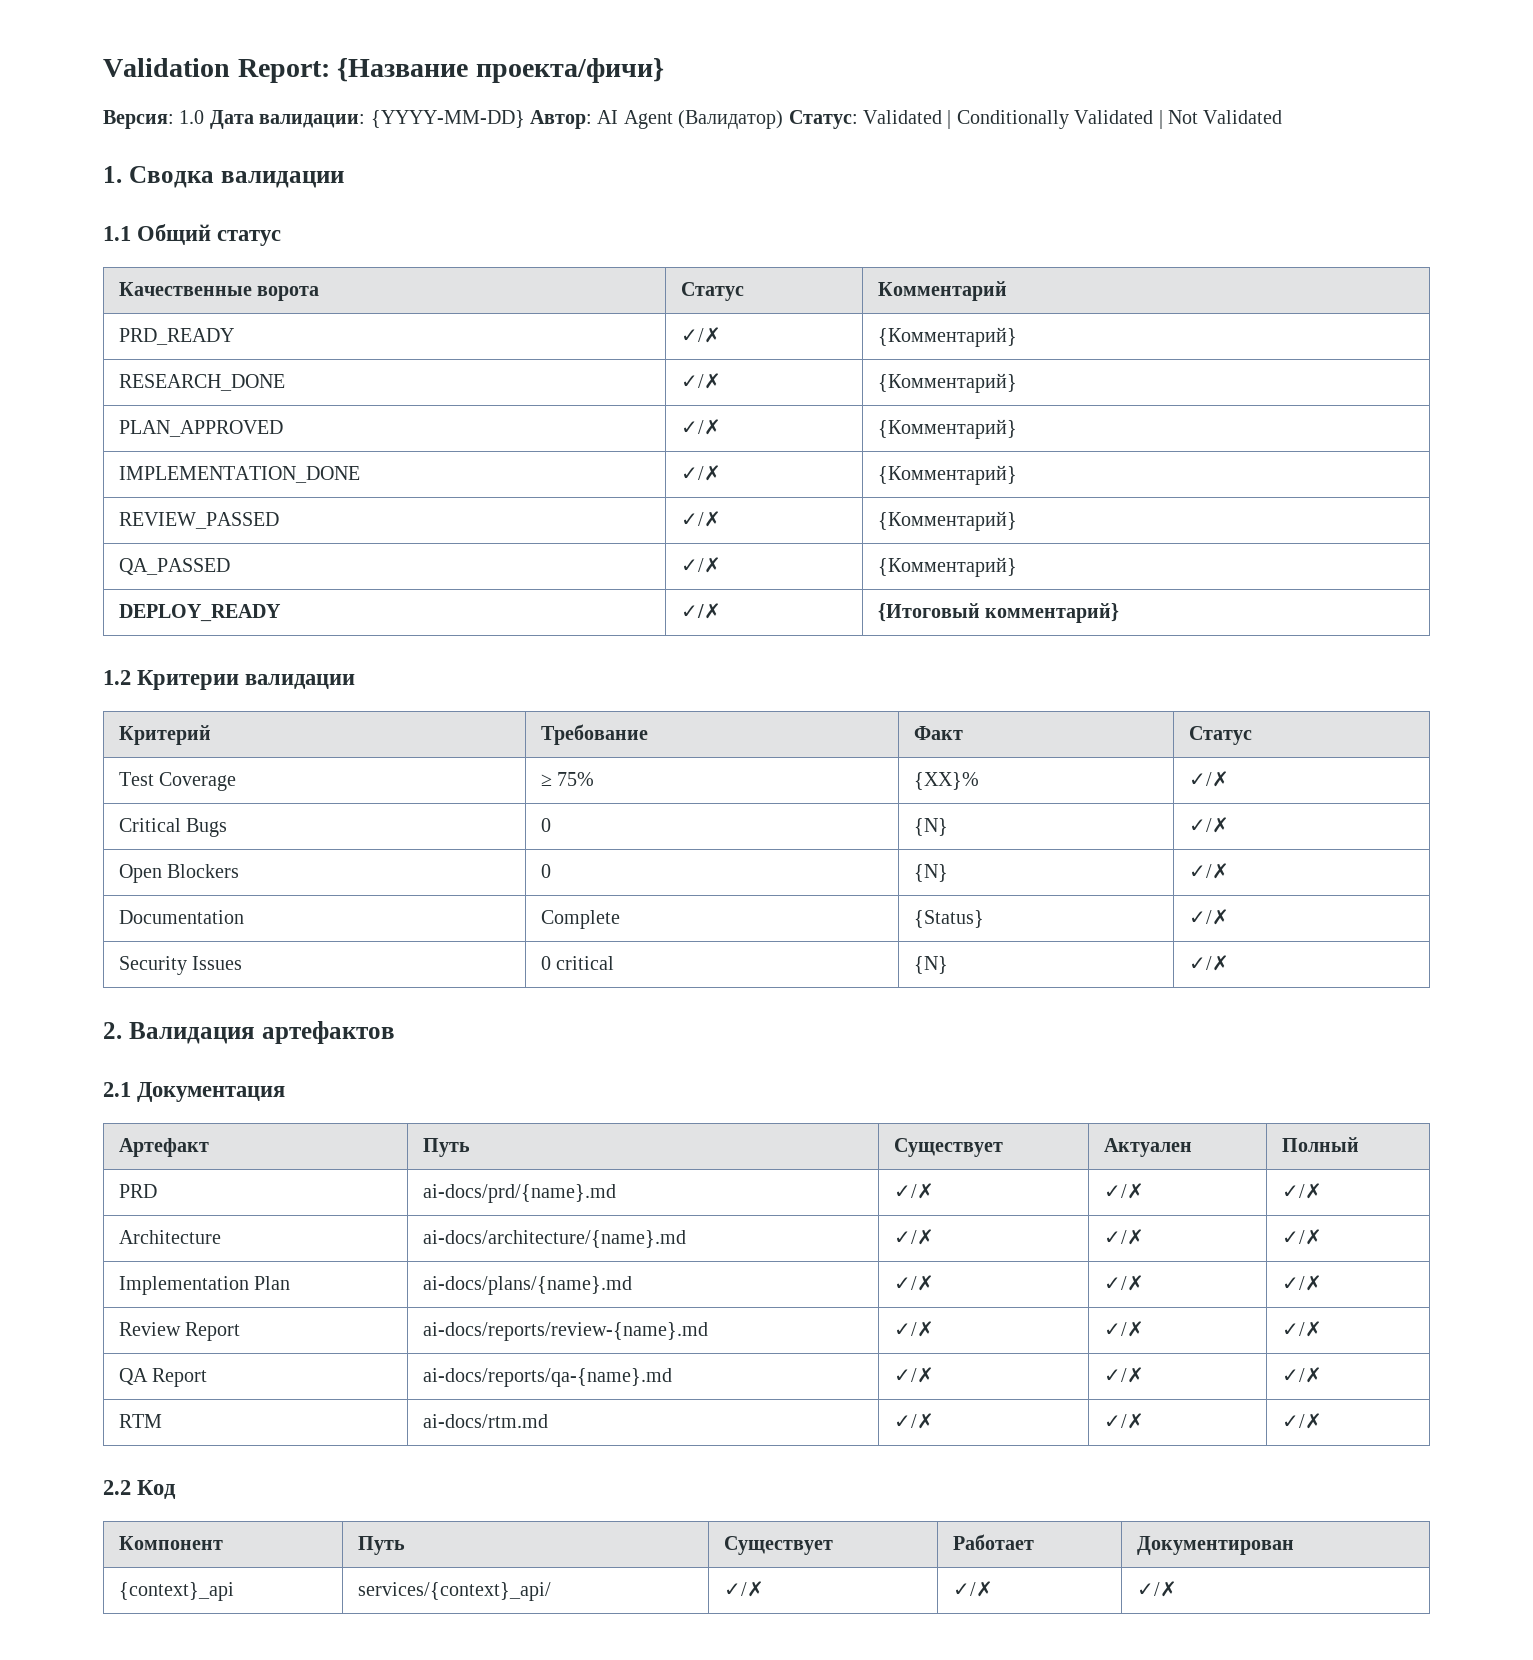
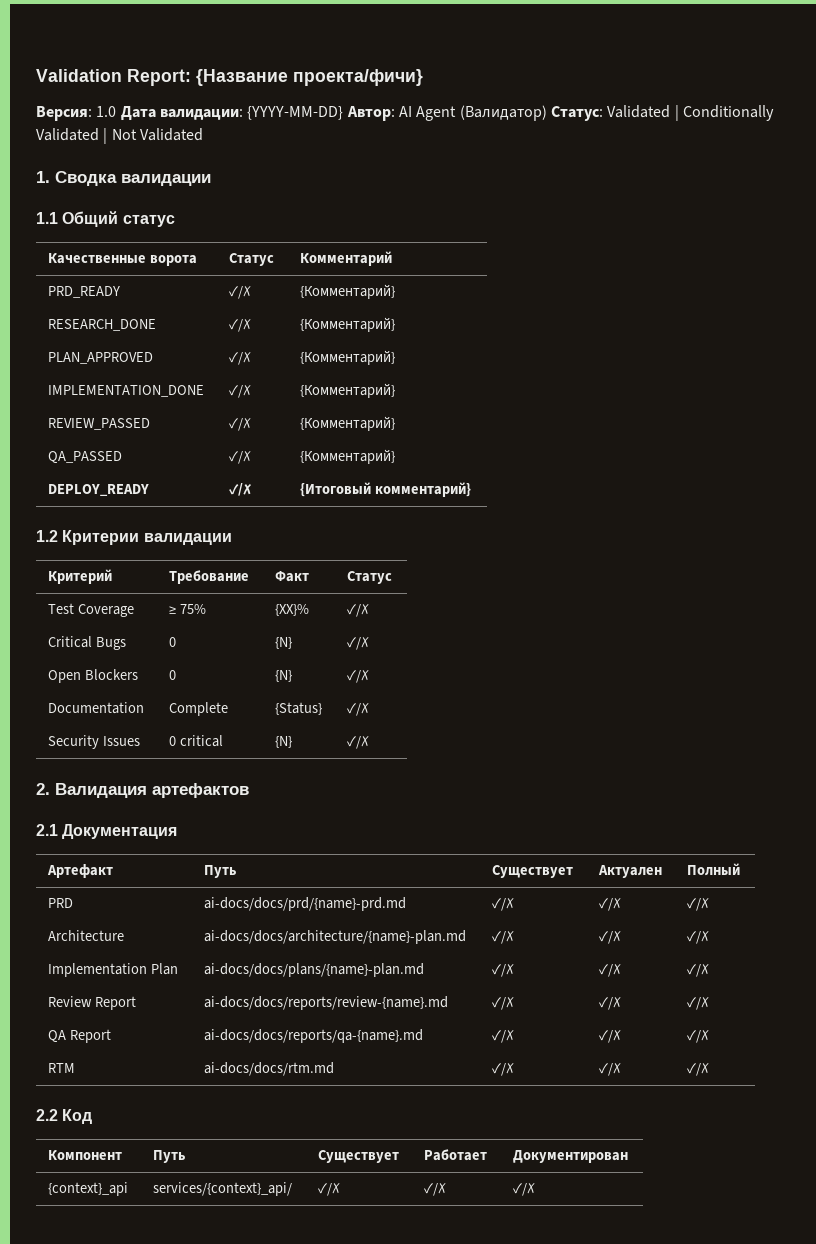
[422,1184,616,1203] ai-docs/prd/{name}.md -> [204,897,407,911] ai-docs/docs/prd/{name}-prd.md
[422,1230,686,1248] ai-docs/architecture/{name}.md -> [204,930,467,944] ai-docs/docs/architecture/{name}-plan.md
[422,1276,632,1295] ai-docs/plans/{name}.md -> [204,963,425,977] ai-docs/docs/plans/{name}-plan.md
[422,1322,708,1341] ai-docs/reports/review-{name}.md -> [204,996,449,1010] ai-docs/docs/reports/review-{name}.md
[422,1368,672,1387] ai-docs/reports/qa-{name}.md -> [204,1029,424,1043] ai-docs/docs/reports/qa-{name}.md
[422,1414,548,1428] ai-docs/rtm.md -> [204,1062,335,1076] ai-docs/docs/rtm.md

